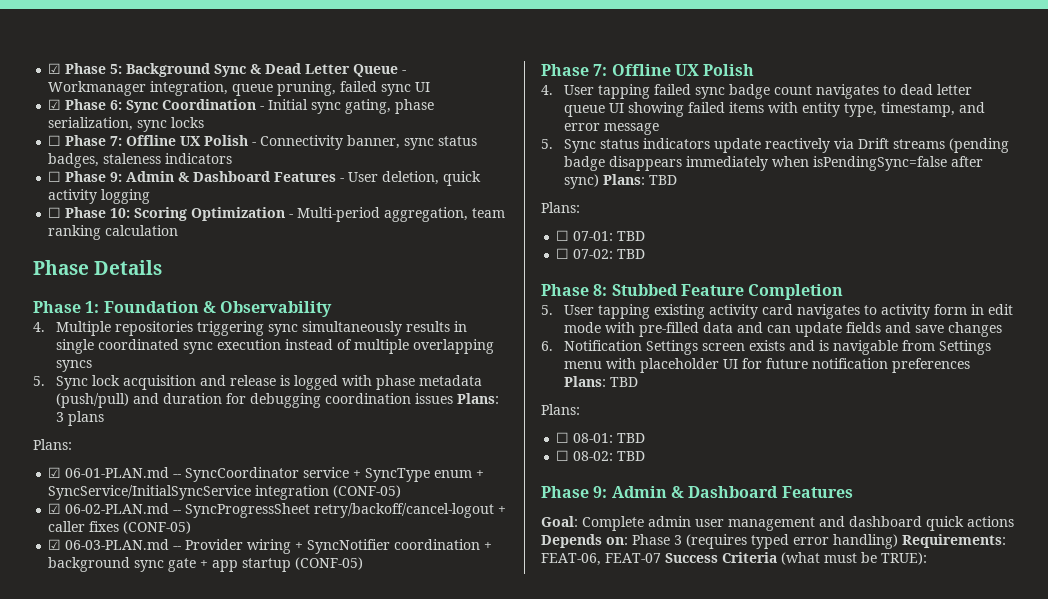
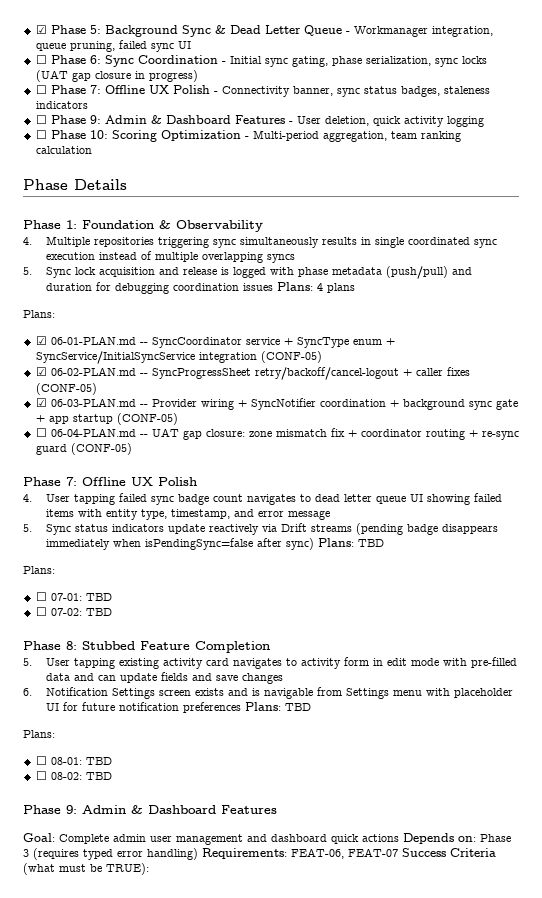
[48,99,62,110] ☑ -> [35,55,47,64] ☐
(205, 122) none -> [35,70,198,82] (UAT gap closure in progress)
[55,412,64,422] 3 -> [316,283,323,291] 4
(364, 563) none -> [35,428,519,440] [35,443,132,455] // ☐ 06-04-PLAN.md -- UAT gap closure: zone mismatch fix + coordinator routing + re-sync guard (CONF-05)

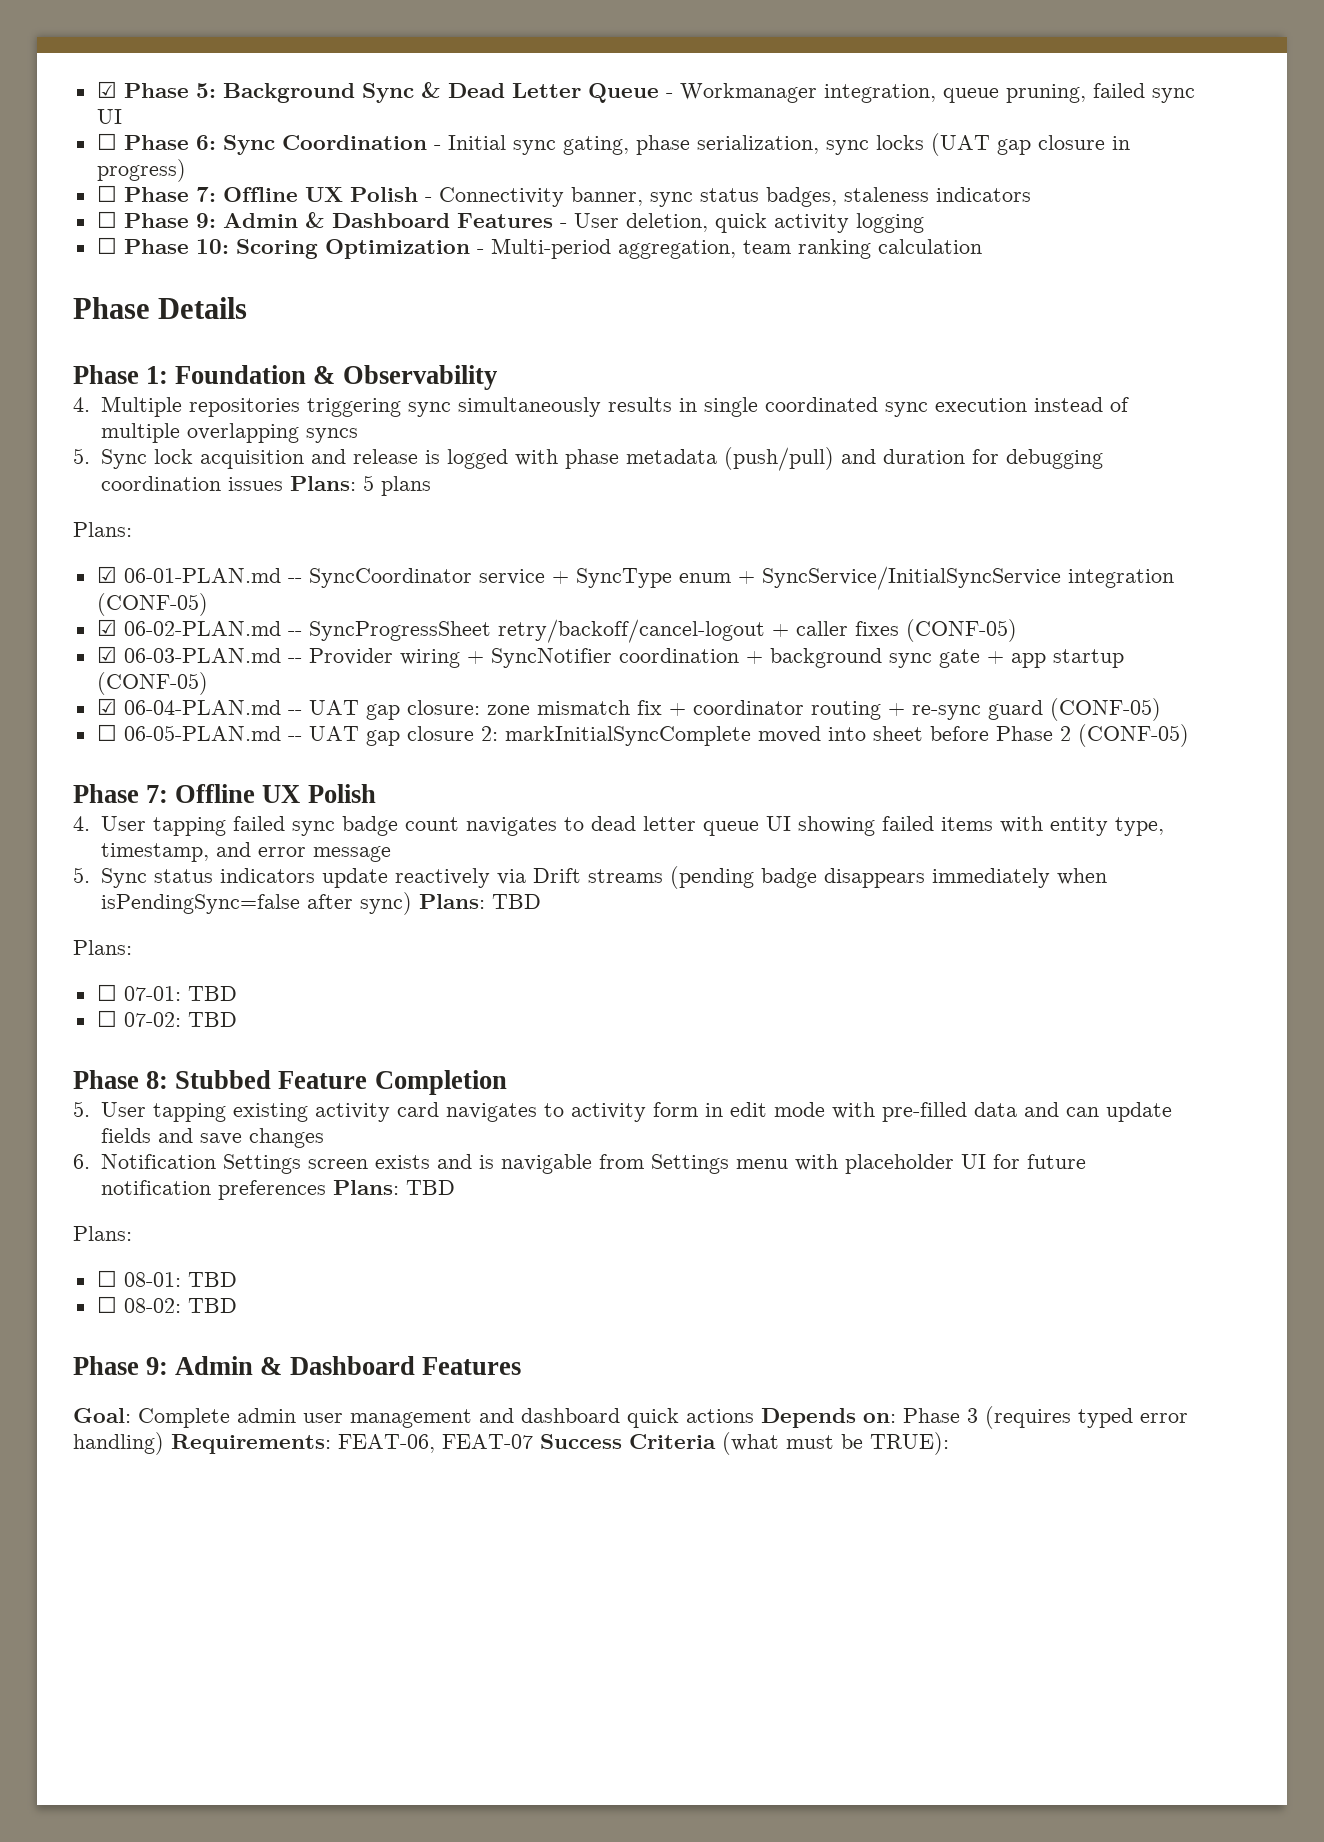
[316,283,323,291] 4 -> [363,475,375,491] 5
[35,428,47,437] ☐ -> [96,698,117,715] ☑
(132, 449) none -> [96,724,1189,747] // ☐ 06-05-PLAN.md -- UAT gap closure 2: markInitialSyncComplete moved into sheet before Phase 2 (CONF-05)

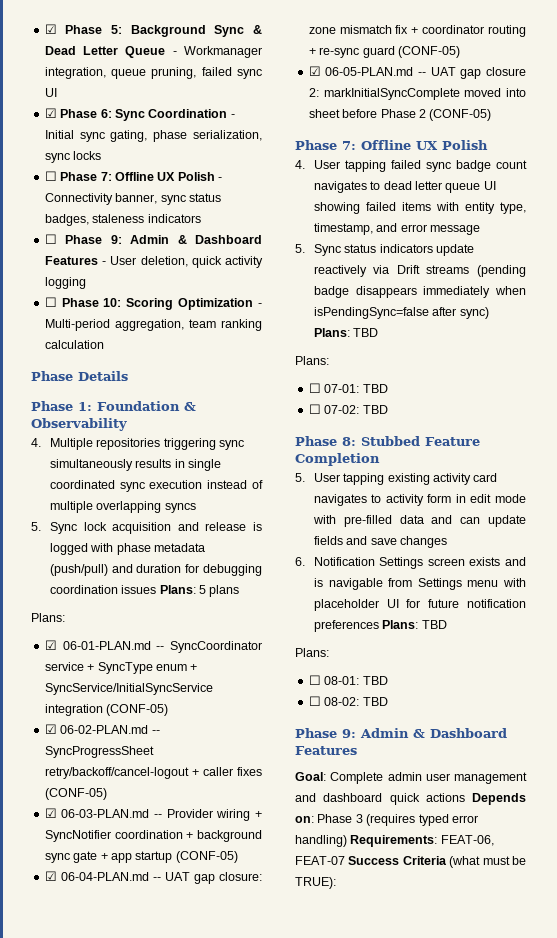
[96,133,117,150] ☐ -> [44,108,57,118] ☑
[930,133,1130,156] [96,159,186,182] (UAT gap closure in progress) -> (102, 155) none
[96,724,117,741] ☐ -> [308,66,321,76] ☑

